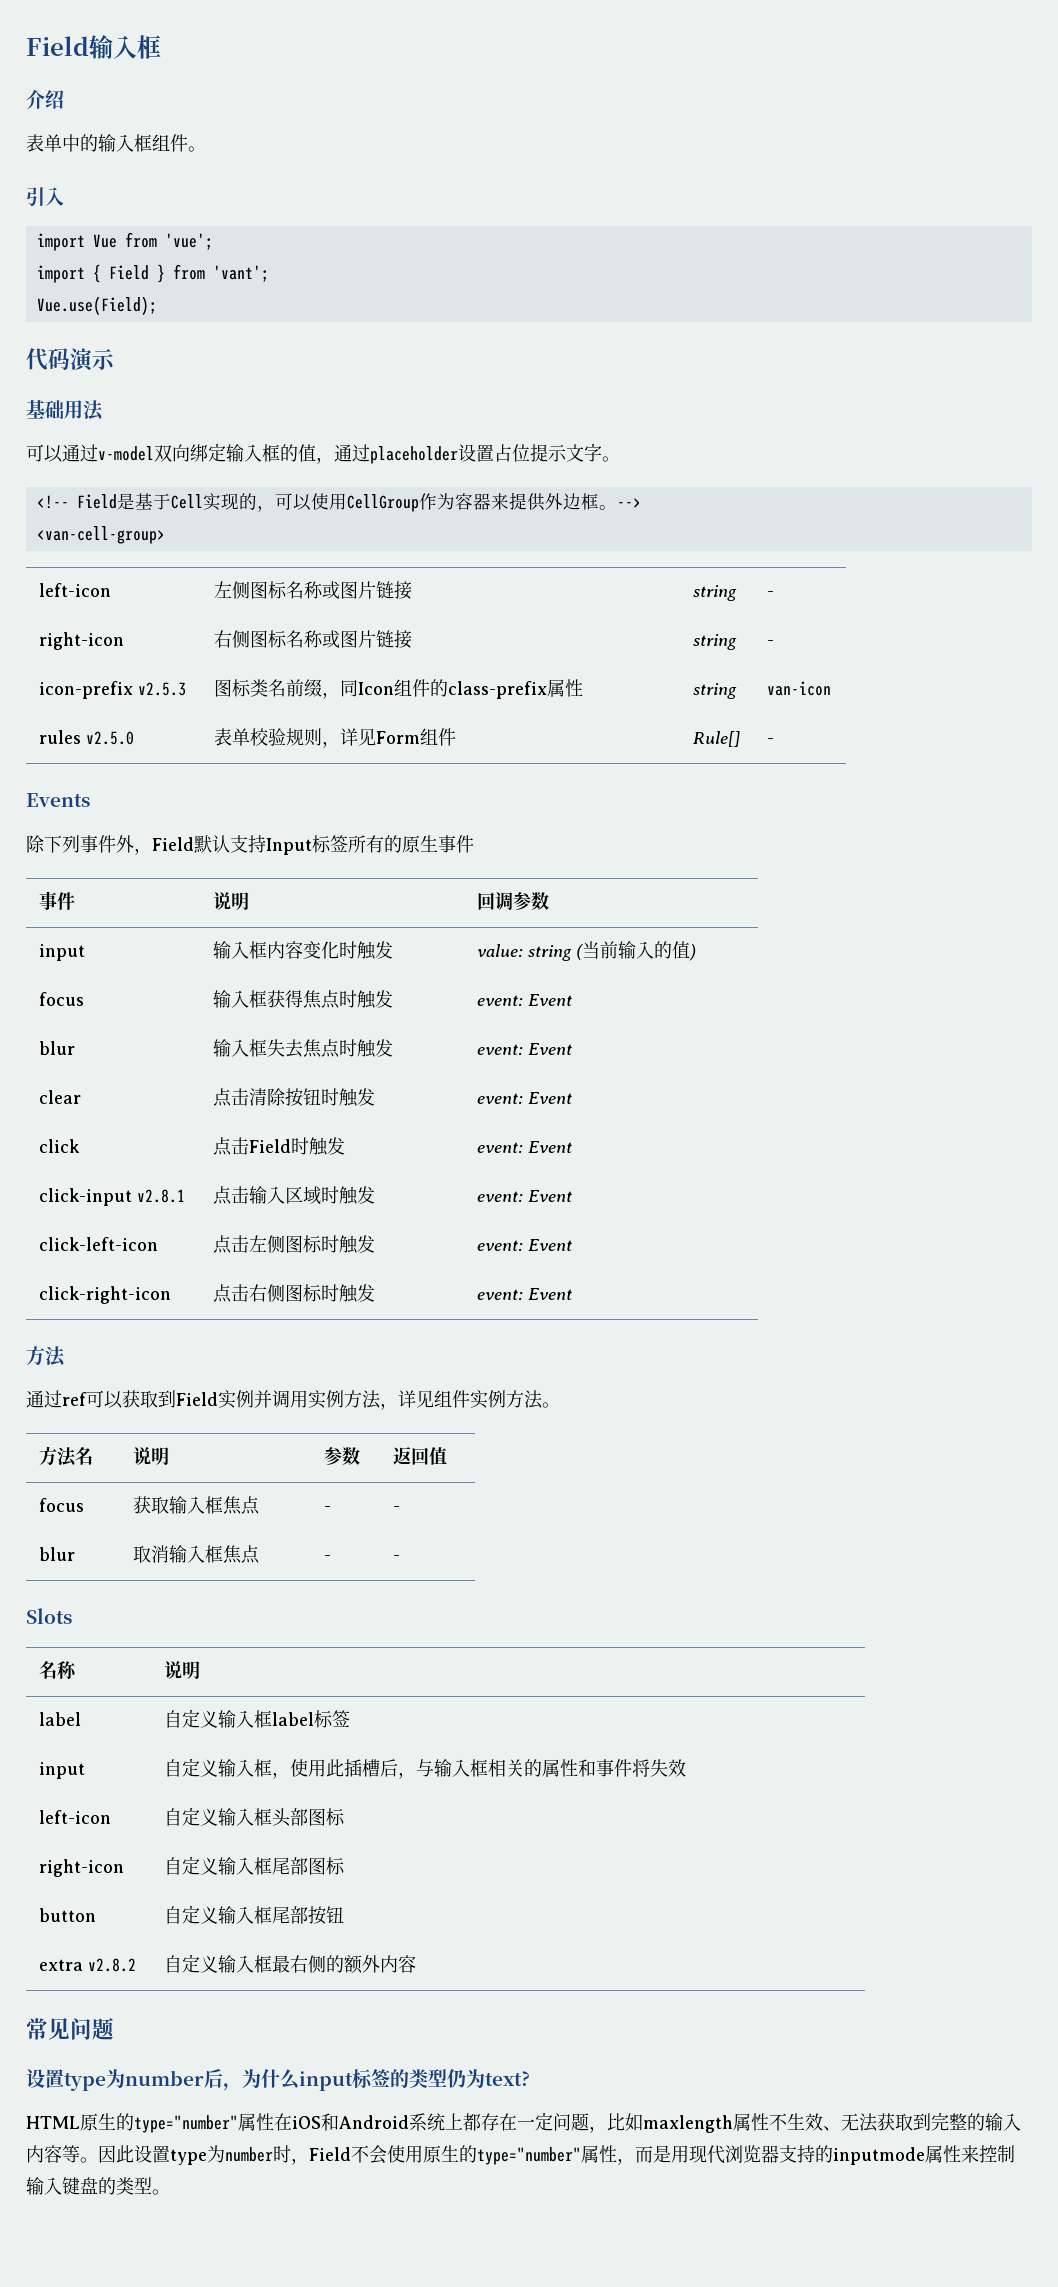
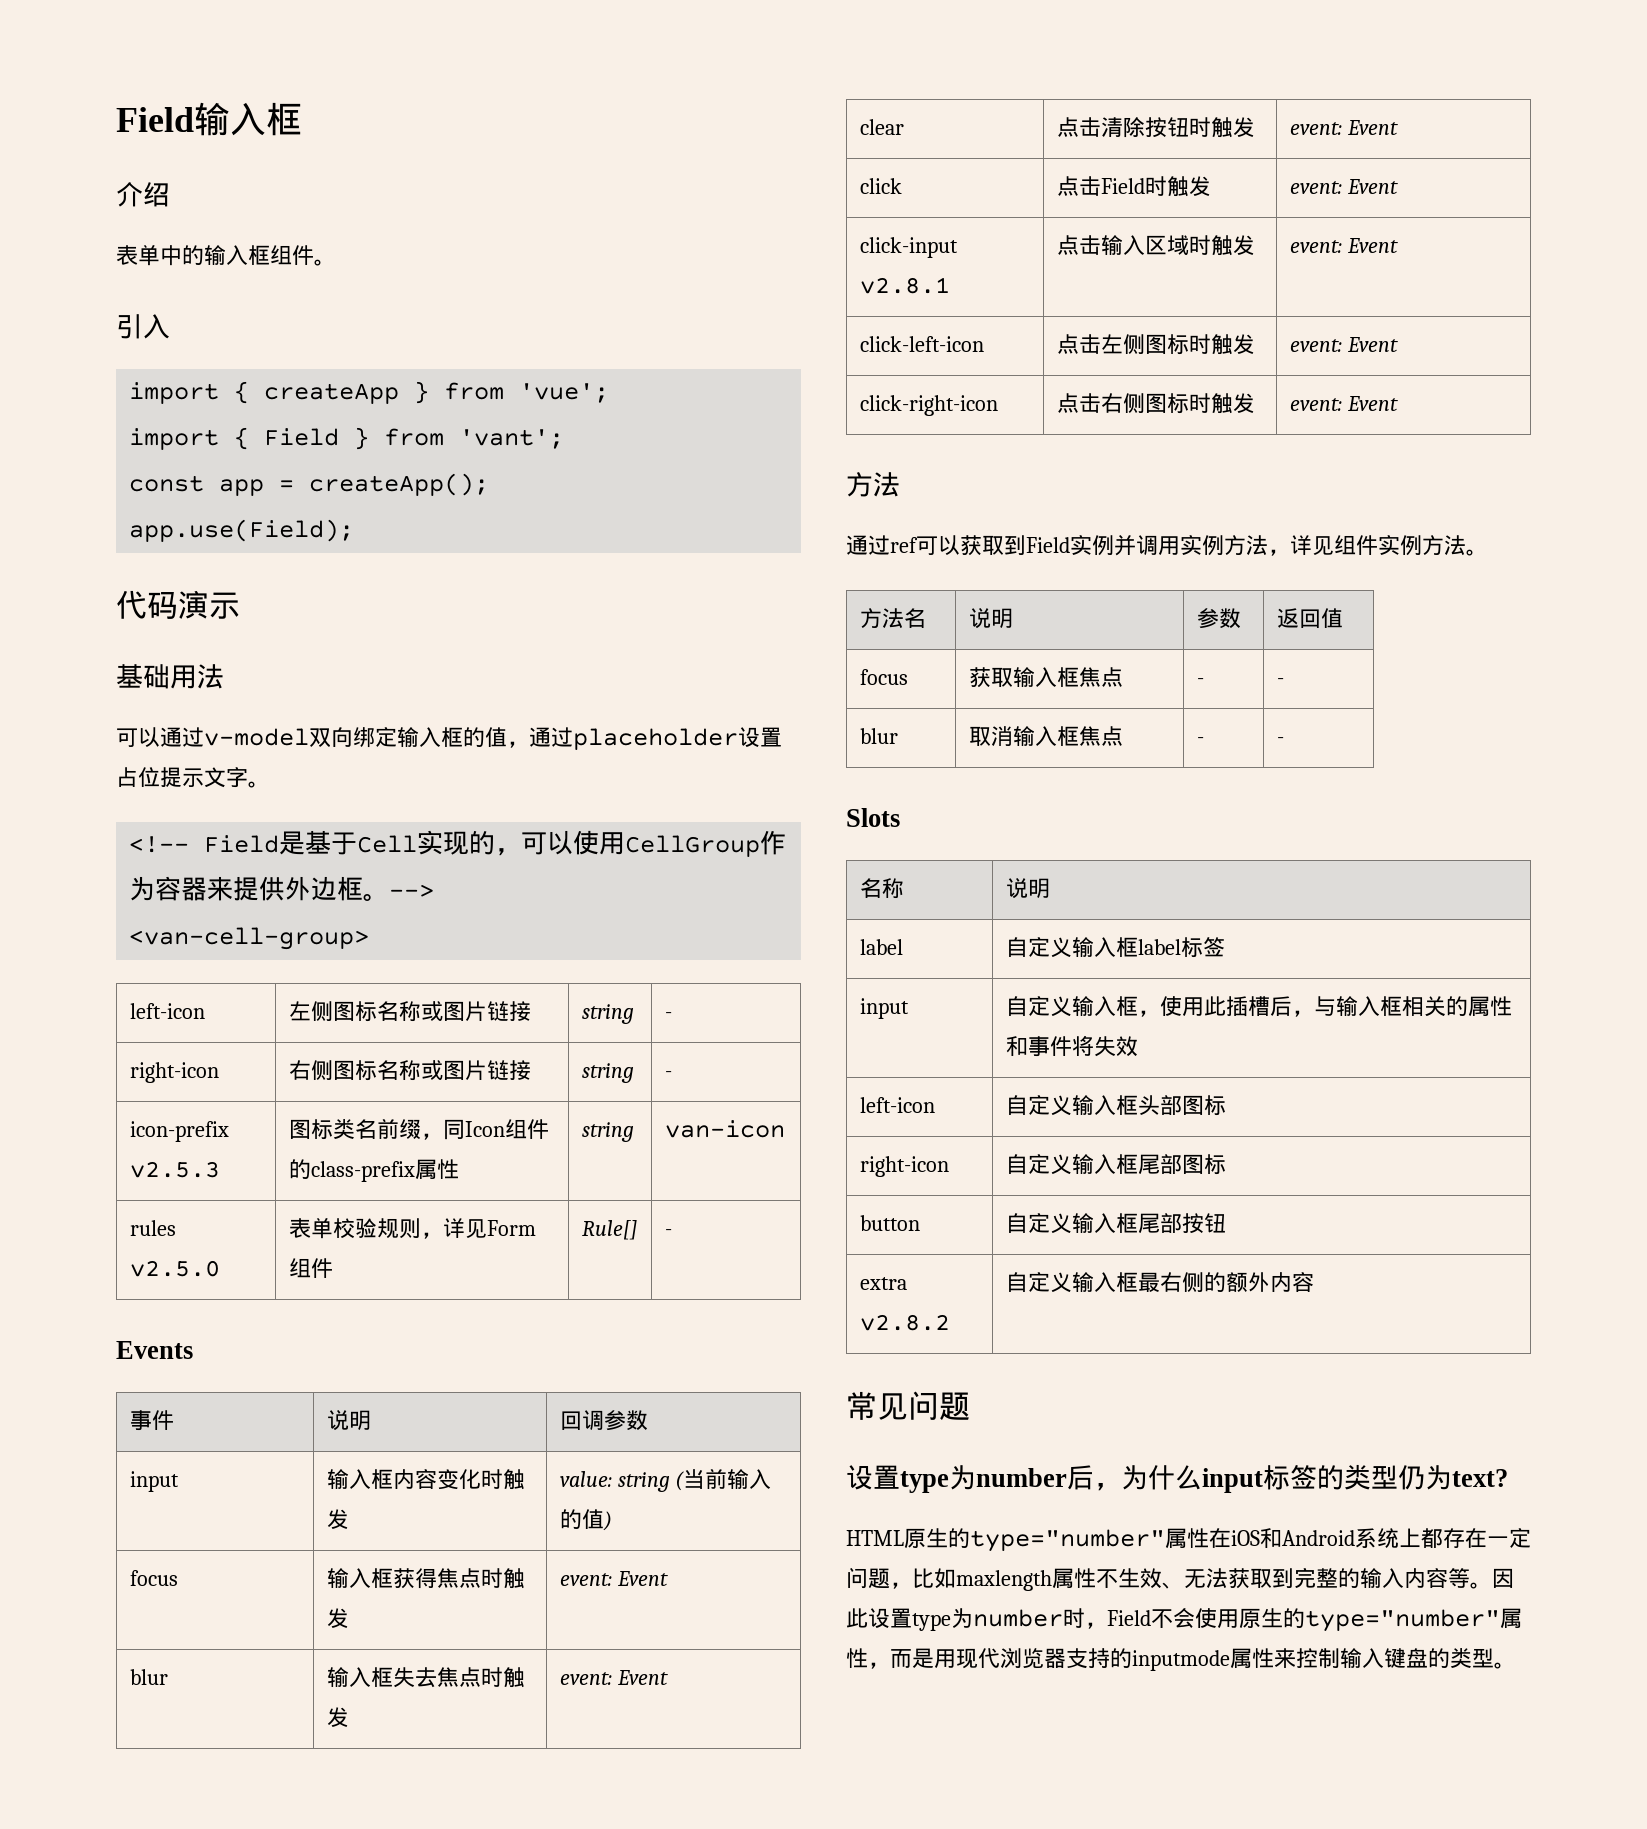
[92,234,117,248] Vue -> [234,381,430,404] { createApp }
[36,296,157,315] Vue.use(Field); -> [129,473,490,496] [129,519,355,542] const app = createApp(); // app.use(Field);
[26,835,474,855] // 除下列事件外，Field默认支持Input标签所有的原生事件 -> (193, 1350) none

